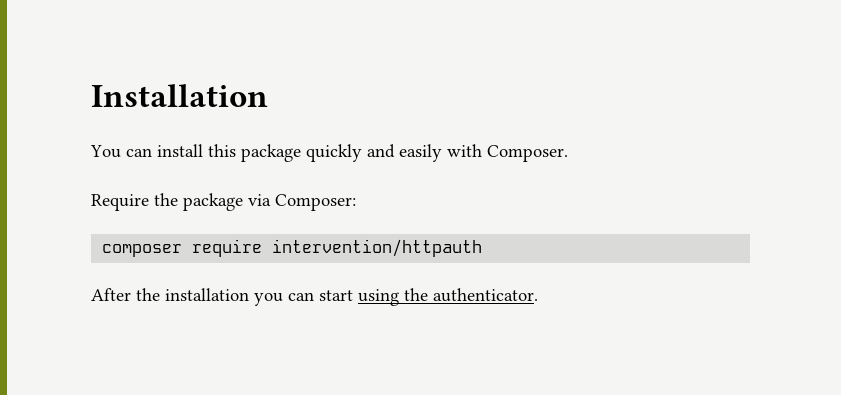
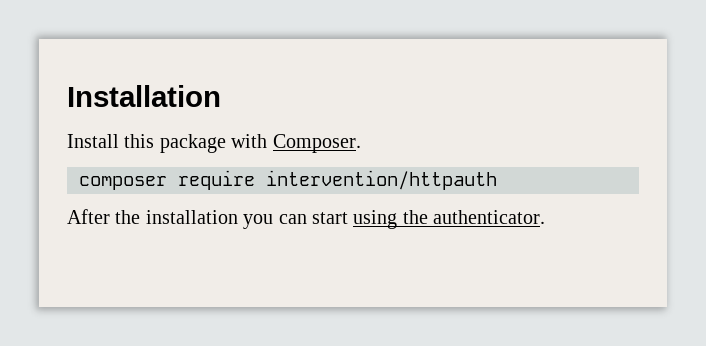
[90,144,568,162] [91,193,356,211] You can install this package quickly and easily with Composer. // Require the package via Composer: -> [67,134,361,153] Install this package with Composer.

